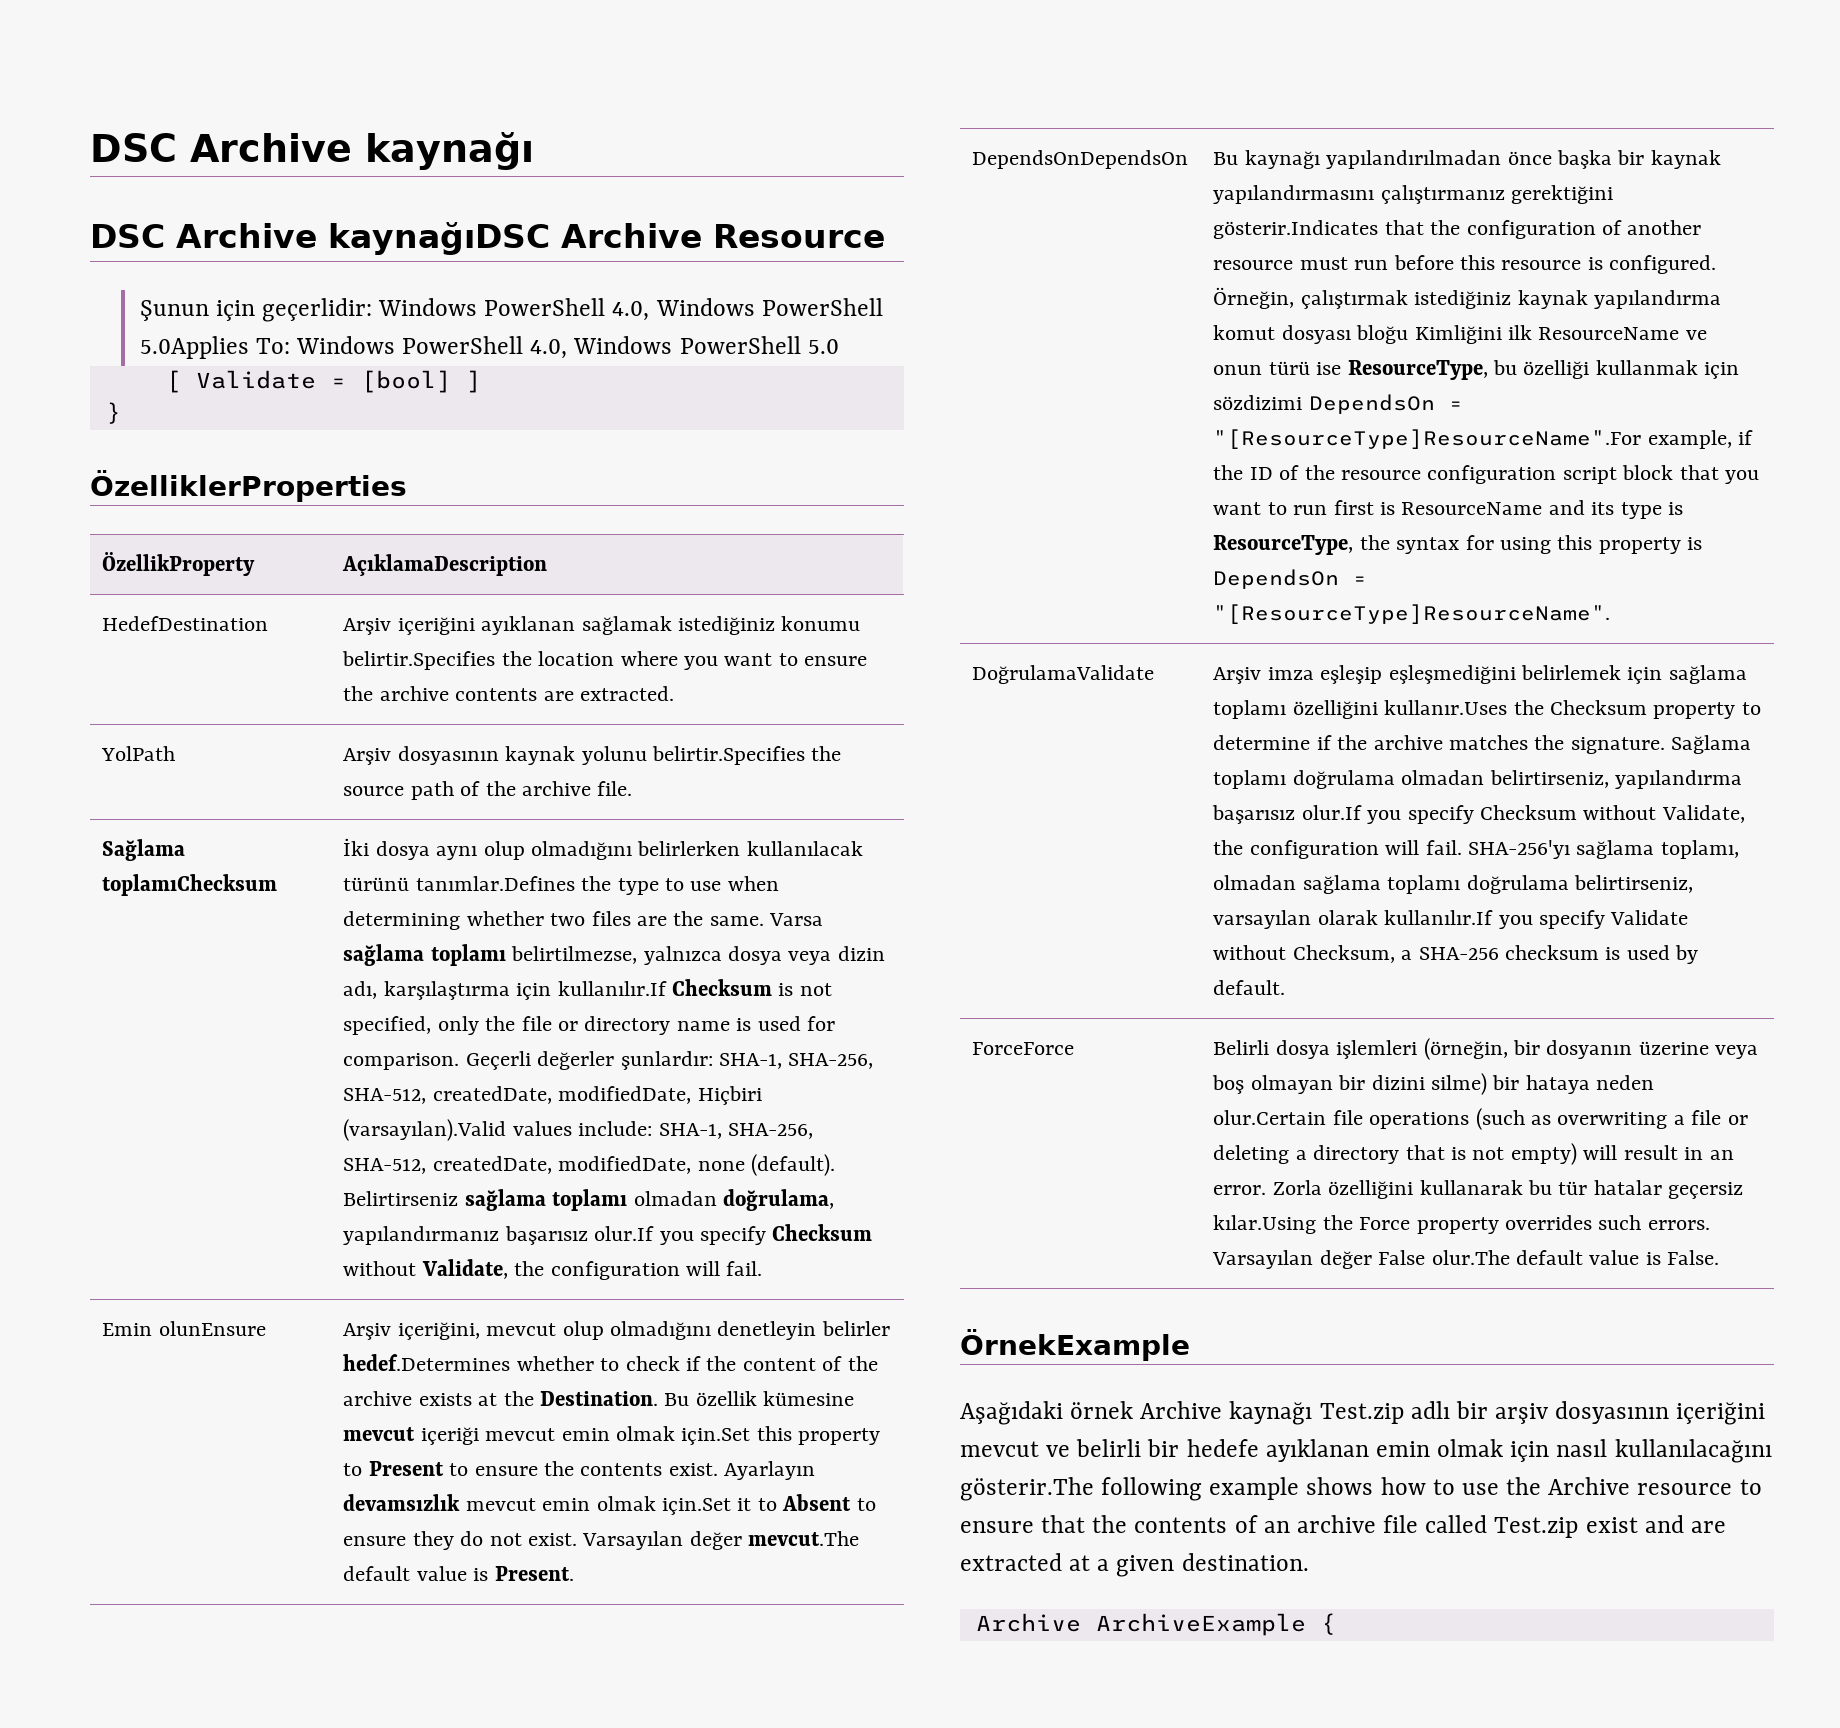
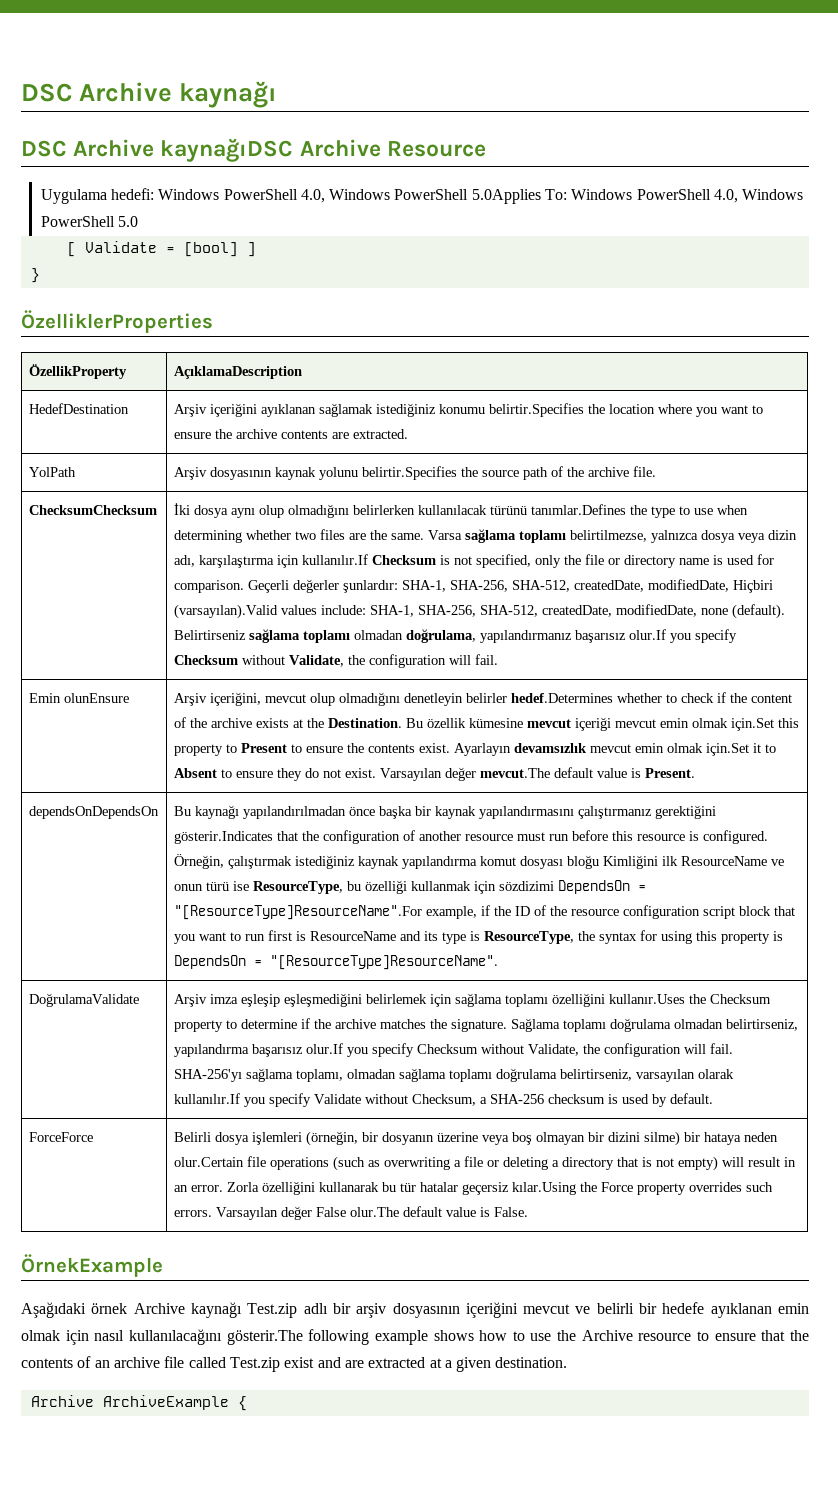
[139,298,372,322] Şunun için geçerlidir: -> [40,188,154,204] Uygulama hedefi:
[102,839,186,861] [102,874,278,896] Sağlama toplamıChecksum -> [28,505,157,515] ChecksumChecksum
[972,150,1189,169] DependsOnDependsOn -> [28,806,159,819] dependsOnDependsOn

